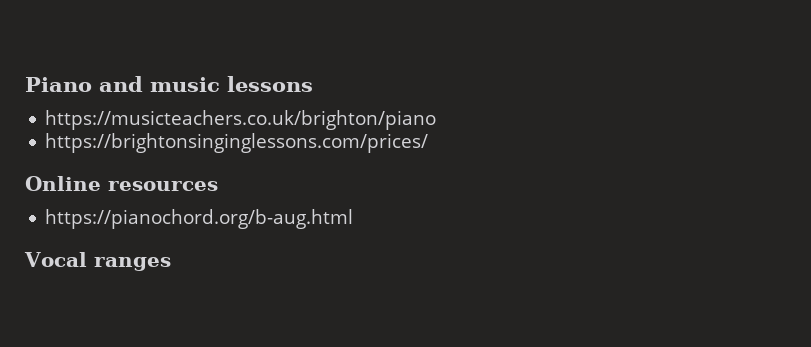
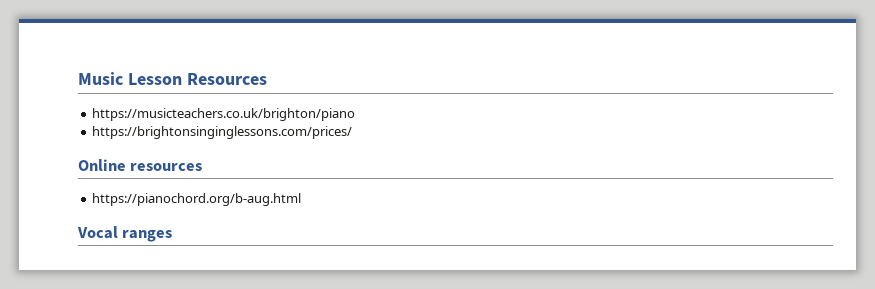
[25,76,313,92] Piano and music lessons -> [78,72,267,85] Music Lesson Resources

